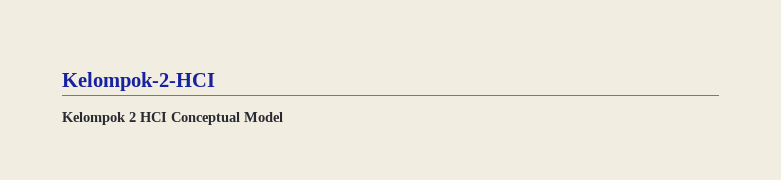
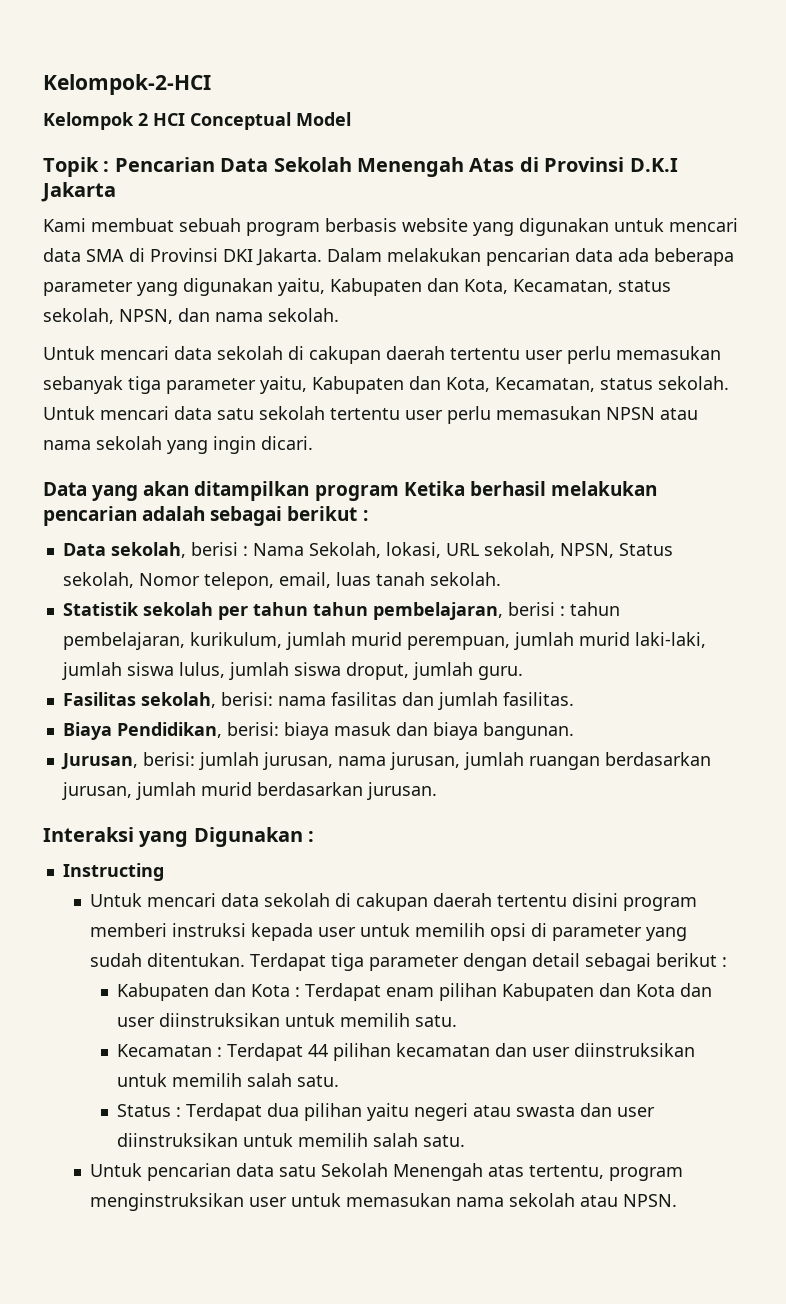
(283, 117) none -> [43,157,678,177] [41,182,116,202] [43,218,738,236] [43,248,734,266] [43,278,671,296] [43,308,339,324] [43,346,721,364] [43,376,729,394] [43,406,698,424] [43,436,313,454] [43,481,657,501] [43,506,368,526] [62,542,673,558] [62,572,501,590] [62,602,620,620] [62,632,706,650] [61,662,523,680] [62,692,574,710] [62,722,574,740] [60,752,711,770] [61,782,437,800] [43,827,315,847] [62,863,164,881] [89,893,697,911] [89,923,687,941] [89,953,727,971] [116,983,712,1001] [116,1013,457,1027] [116,1043,695,1061] [116,1073,339,1087] [116,1103,655,1121] [116,1133,465,1147] [89,1163,683,1181] [89,1193,677,1211] // Topik : Pencarian Data Sekolah Menengah Atas di Provinsi D.K.I Jakarta // Kami membuat sebuah program berbasis website yang digunakan untuk mencari data SMA di Provinsi DKI Jakarta. Dalam melakukan pencarian data ada beberapa parameter yang digunakan yaitu, Kabupaten dan Kota, Kecamatan, status sekolah, NPSN, dan nama sekolah. // Untuk mencari data sekolah di cakupan daerah tertentu user perlu memasukan sebanyak tiga parameter yaitu, Kabupaten dan Kota, Kecamatan, status sekolah. Untuk mencari data satu sekolah tertentu user perlu memasukan NPSN atau nama sekolah yang ingin dicari. // Data yang akan ditampilkan program Ketika berhasil melakukan pencarian adalah sebagai berikut : // Data sekolah, berisi : Nama Sekolah, lokasi, URL sekolah, NPSN, Status sekolah, Nomor telepon, email, luas tanah sekolah. // Statistik sekolah per tahun tahun pembelajaran, berisi : tahun pembelajaran, kurikulum, jumlah murid perempuan, jumlah murid laki-laki, jumlah siswa lulus, jumlah siswa droput, jumlah guru. // Fasilitas sekolah, berisi: nama fasilitas dan jumlah fasilitas. // Biaya Pendidikan, berisi: biaya masuk dan biaya bangunan. // Jurusan, berisi: jumlah jurusan, nama jurusan, jumlah ruangan berdasarkan jurusan, jumlah murid berdasarkan jurusan. // Interaksi yang Digunakan : // Instructing // Untuk mencari data sekolah di cakupan daerah tertentu disini program memberi instruksi kepada user untuk memilih opsi di parameter yang sudah ditentukan. Terdapat tiga parameter dengan detail sebagai berikut : // Kabupaten dan Kota : Terdapat enam pilihan Kabupaten dan Kota dan user diinstruksikan untuk memilih satu. // Kecamatan : Terdapat 44 pilihan kecamatan dan user diinstruksikan untuk memilih salah satu. // Status : Terdapat dua pilihan yaitu negeri atau swasta dan user diinstruksikan untuk memilih salah satu. // Untuk pencarian data satu Sekolah Menengah atas tertentu, program menginstruksikan user untuk memasukan nama sekolah atau NPSN.

